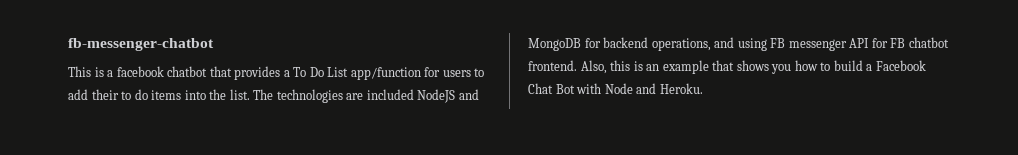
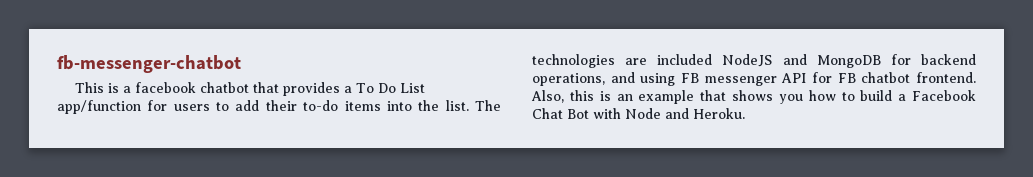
[121,89,148,100] to do -> [303,100,339,111] to-do

